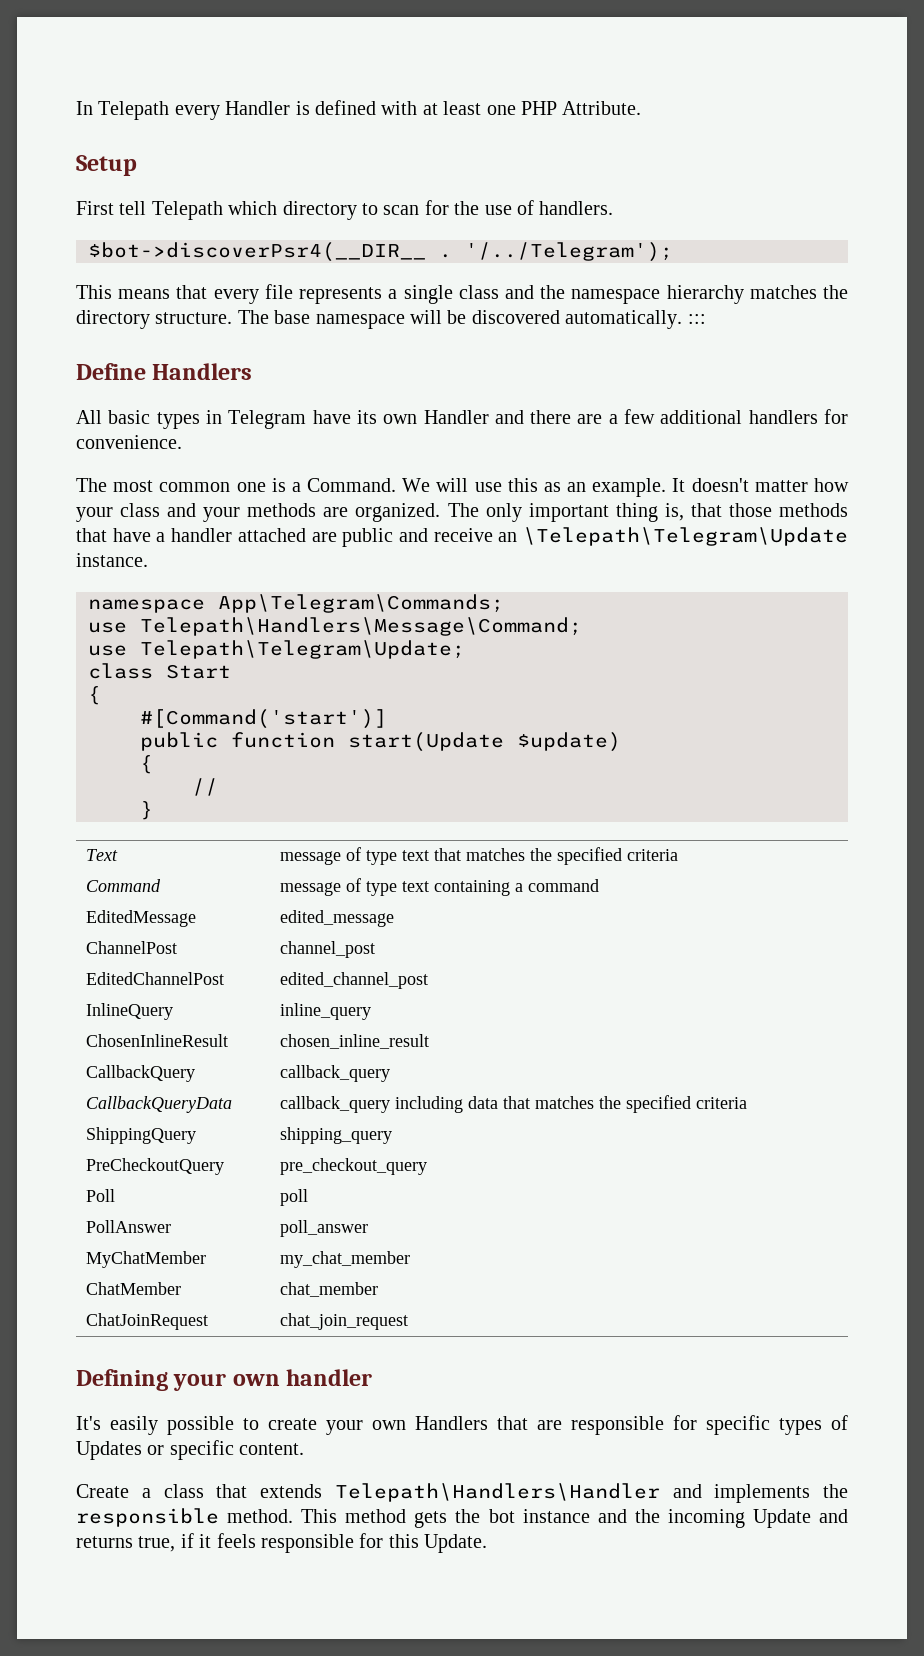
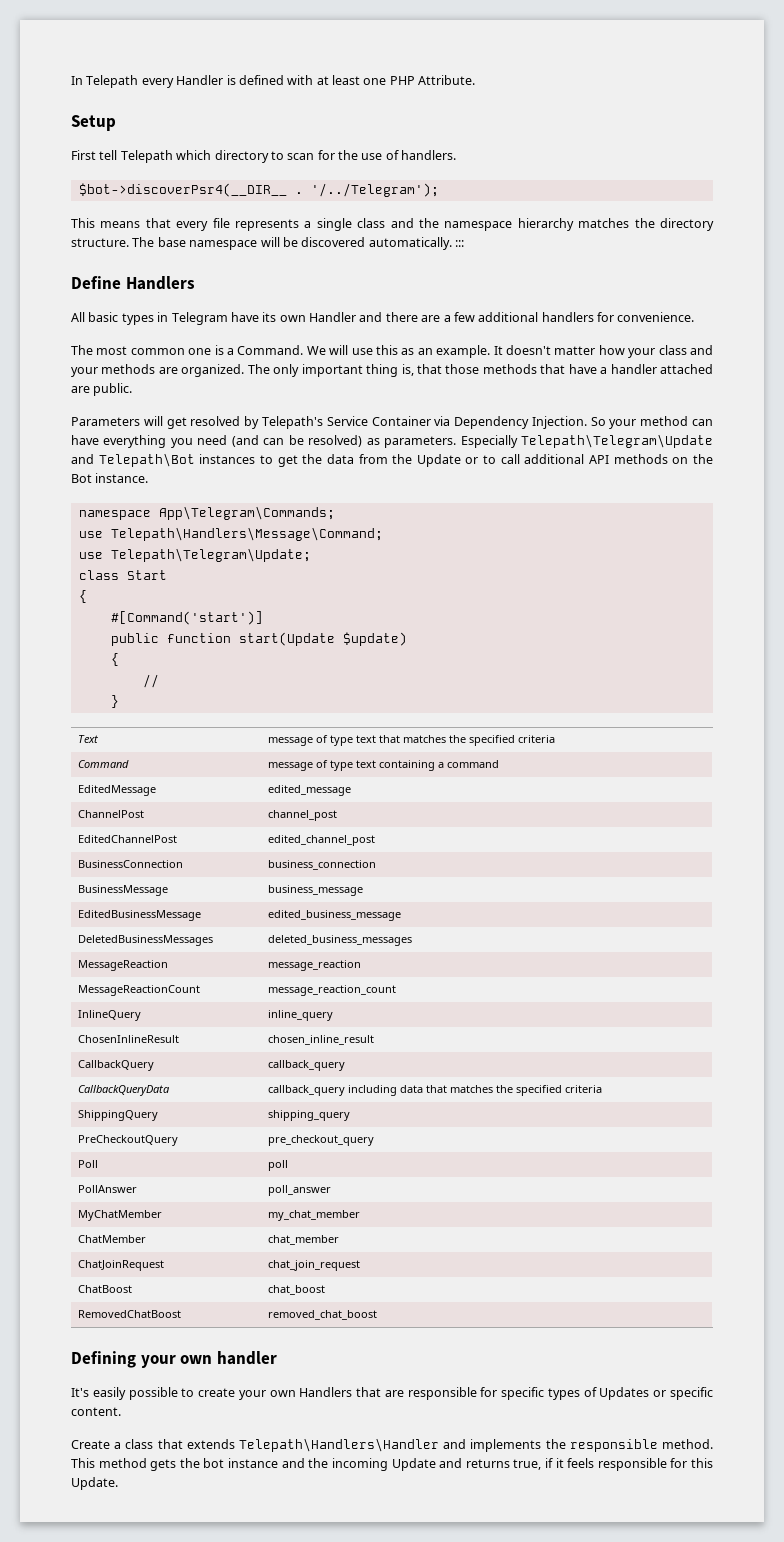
[342,527,848,547] public and receive an \Telepath\Telegram\Update -> [93,383,133,396] [71,416,714,429] [71,434,713,448] [71,453,713,467] [71,474,92,483] public. // Parameters will get resolved by Telepath's Service Container via Dependency Injection. So your method can have everything you need (and can be resolved) as parameters. Especially Telepath\Telegram\Update and Telepath\Bot instances to get the data from the Update or to call additional API methods on the Bot
(429, 980) none -> [78,860,184,868] [268,860,377,870] [78,885,169,896] [268,885,364,896] [78,910,202,921] [268,910,402,921] [78,935,214,946] [268,935,413,946] [78,960,169,971] [268,960,362,971] [78,985,201,996] [268,985,397,996] // BusinessConnection | business_connection // BusinessMessage | business_message // EditedBusinessMessage | edited_business_message // DeletedBusinessMessages | deleted_business_messages // MessageReaction | message_reaction // MessageReactionCount | message_reaction_count
(409, 1321) none -> [78,1285,133,1293] [268,1285,326,1295] [78,1310,182,1318] [268,1310,378,1320] // ChatBoost | chat_boost // RemovedChatBoost | removed_chat_boost

